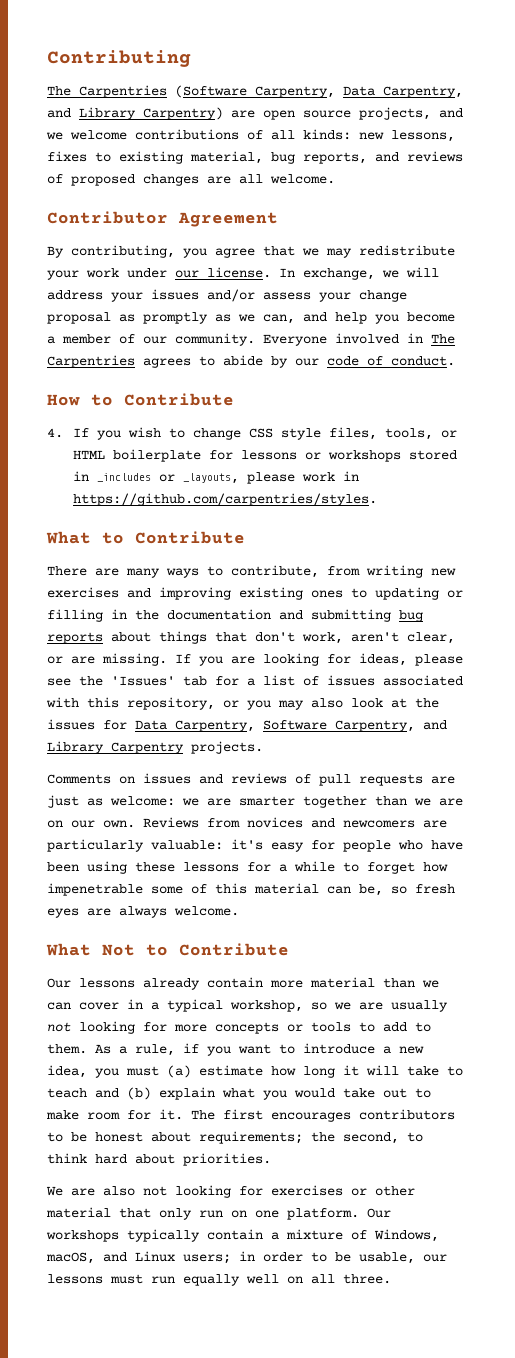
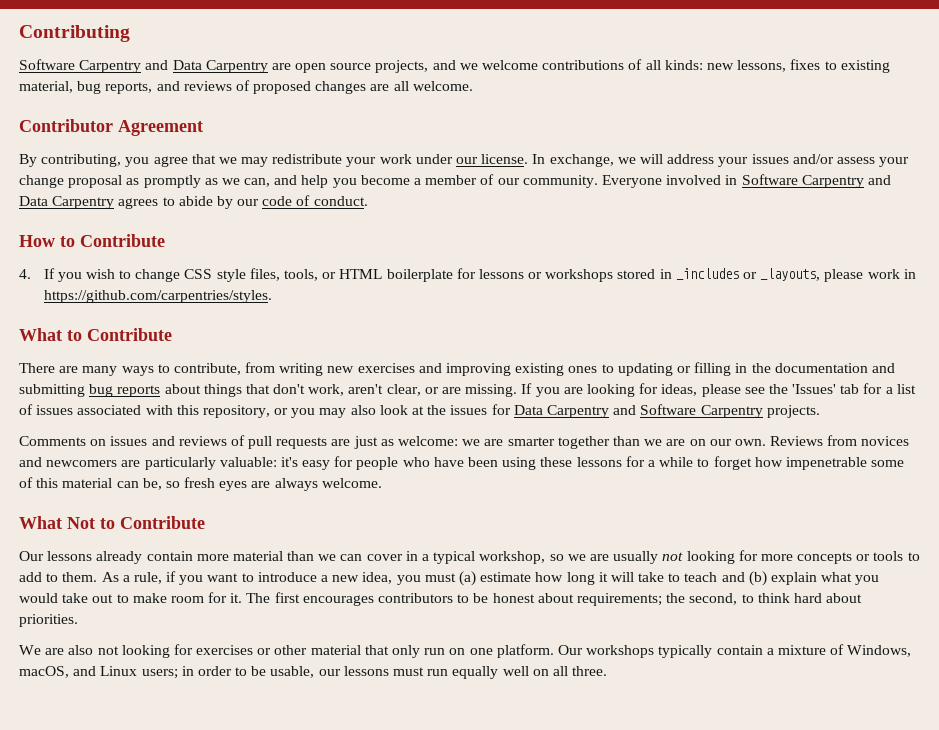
[47,85,463,98] [47,107,223,120] The Carpentries (Software Carpentry, Data Carpentry, and Library Carpentry) -> [19,59,268,73] Software Carpentry and Data Carpentry
[431,334,455,344] [47,355,135,368] The Carpentries -> [741,174,891,188] [19,196,115,209] Software Carpentry and Data Carpentry
[175,720,447,732] [47,741,104,754] Carpentry, Software Carpentry, and Library -> [546,404,697,418] Carpentry and Software

